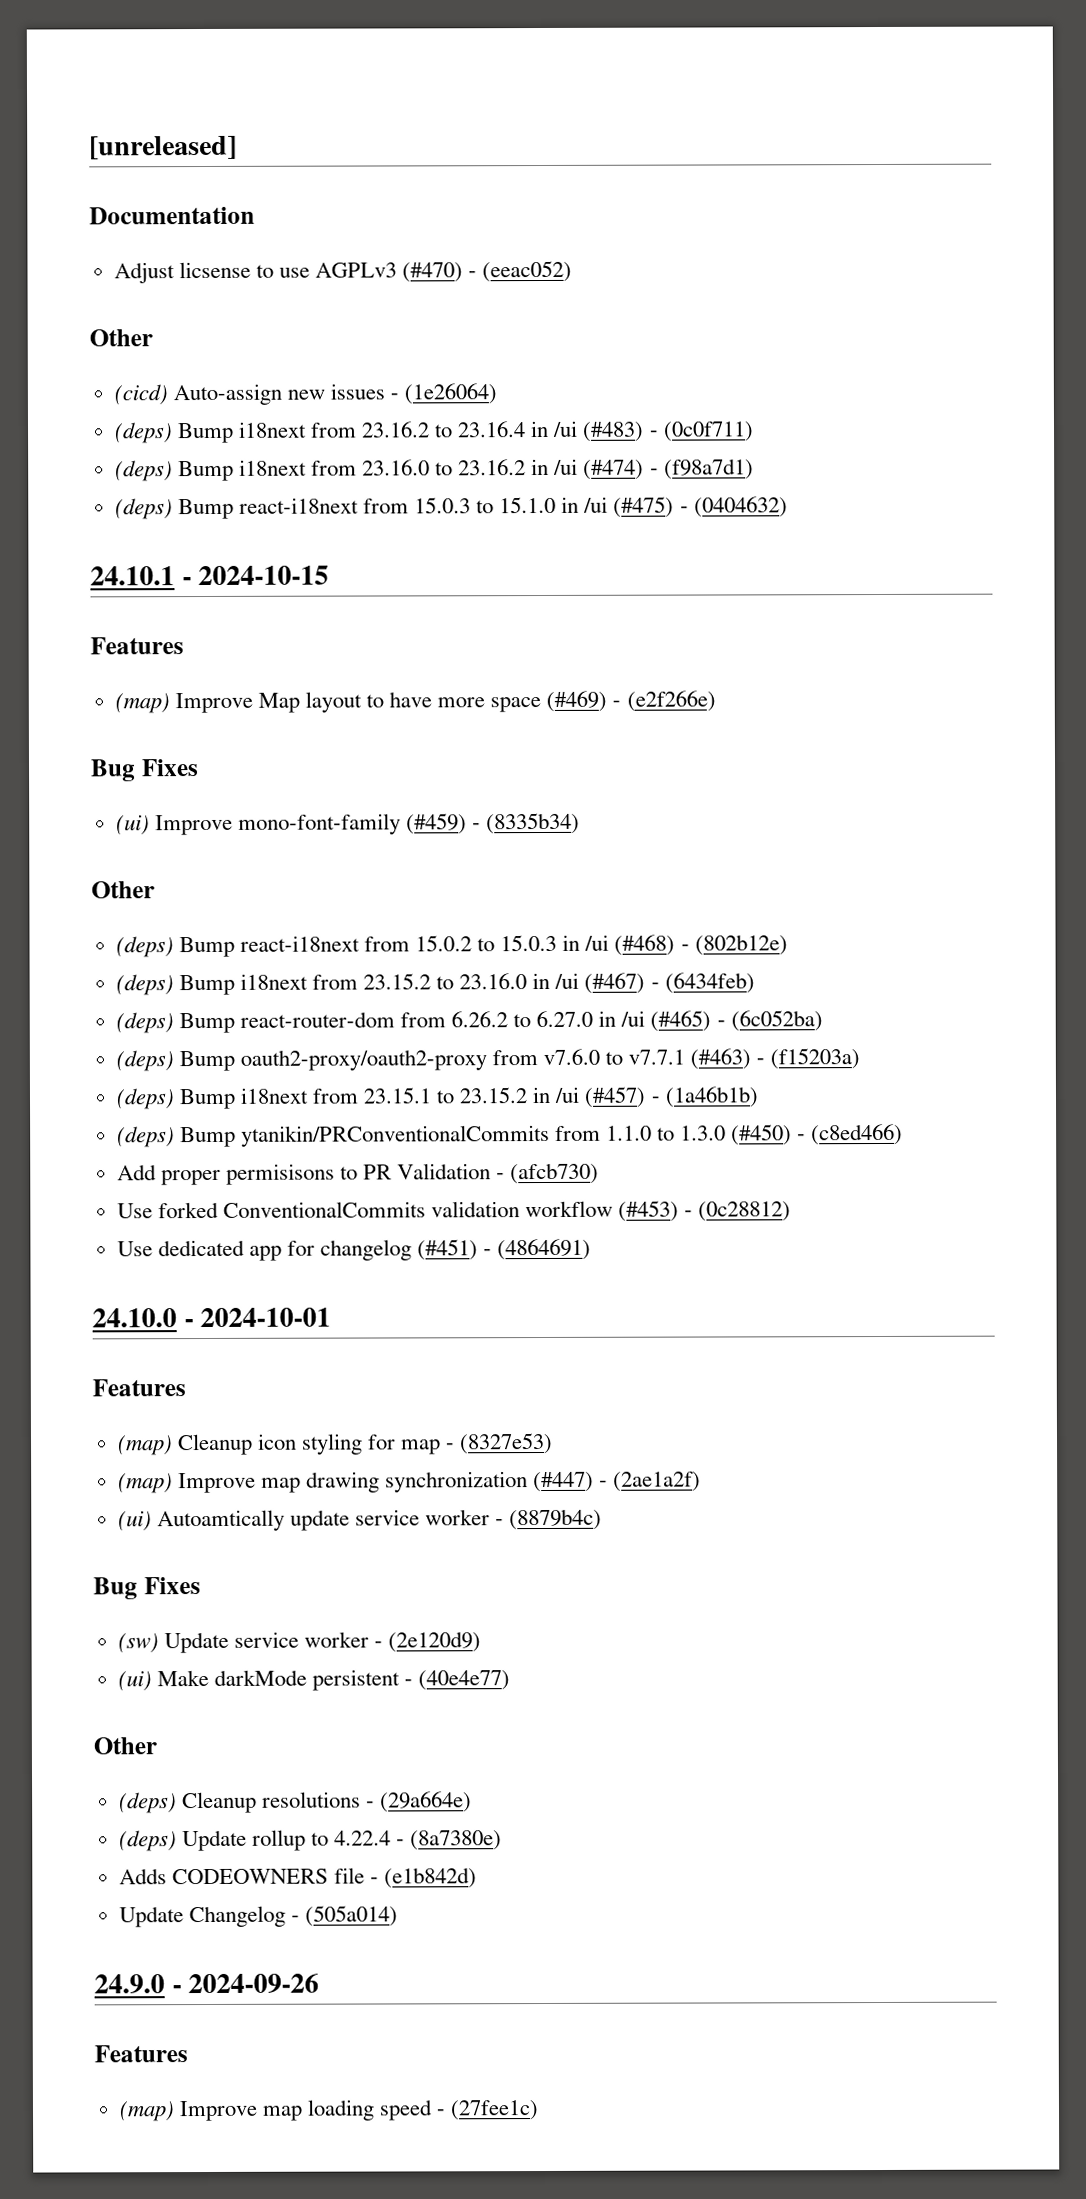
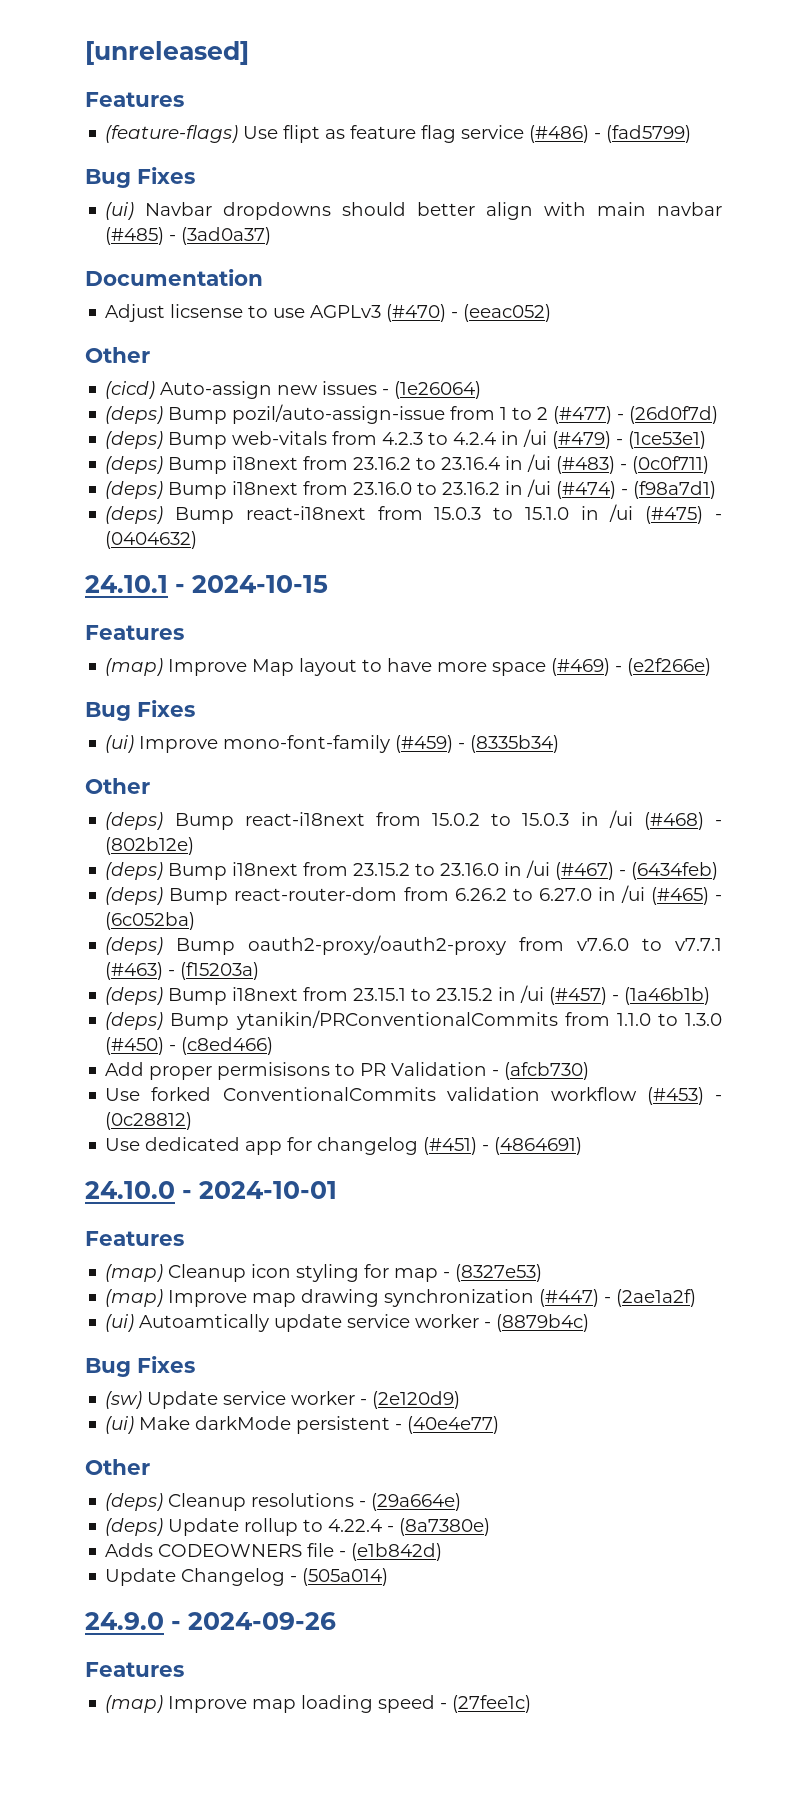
(237, 147) none -> [85,92,184,107] [105,125,692,143] [85,167,195,188] [105,202,722,220] [105,227,272,245] // Features // (feature-flags) Use flipt as feature flag service (#486) - (fad5799) // Bug Fixes // (ui) Navbar dropdowns should better align with main navbar (#485) - (3ad0a37)
(498, 394) none -> [105,404,719,424] [105,429,707,449] // (deps) Bump pozil/auto-assign-issue from 1 to 2 (#477) - (26d0f7d) // (deps) Bump web-vitals from 4.2.3 to 4.2.4 in /ui (#479) - (1ce53e1)

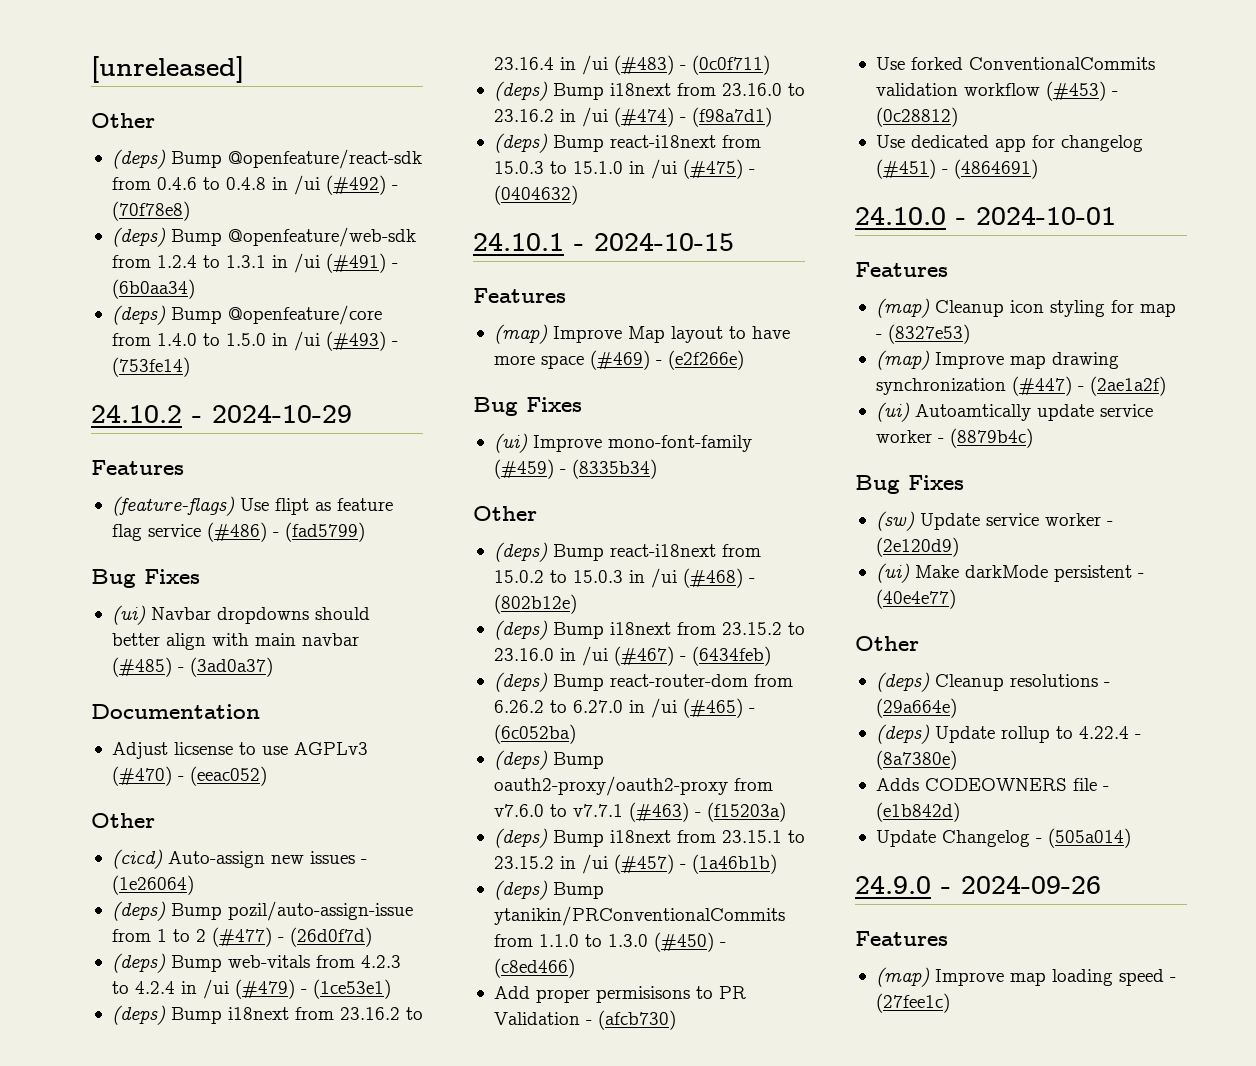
(249, 53) none -> [91,113,155,128] [111,149,422,169] [111,175,398,195] [111,201,190,221] [111,227,416,247] [111,253,398,273] [111,279,195,299] [111,305,382,325] [111,331,398,351] [111,357,190,377] [91,405,352,423] // Other // (deps) Bump @openfeature/react-sdk from 0.4.6 to 0.4.8 in /ui (#492) - (70f78e8) // (deps) Bump @openfeature/web-sdk from 1.2.4 to 1.3.1 in /ui (#491) - (6b0aa34) // (deps) Bump @openfeature/core from 1.4.0 to 1.5.0 in /ui (#493) - (753fe14) // 24.10.2 - 2024-10-29

